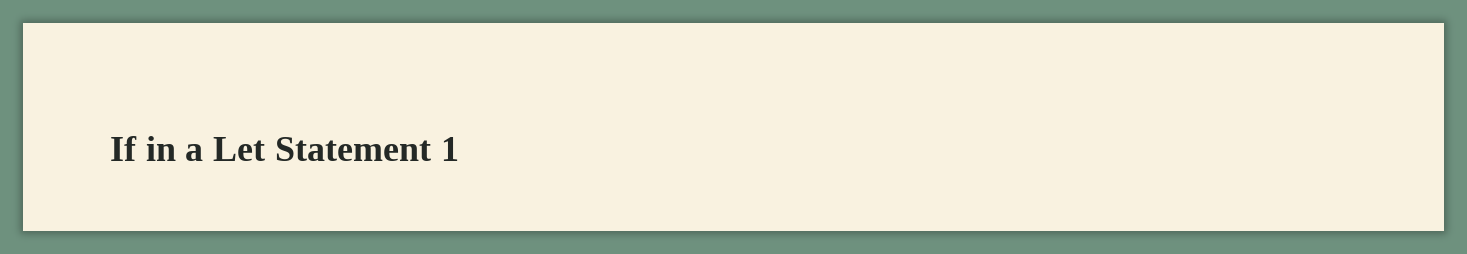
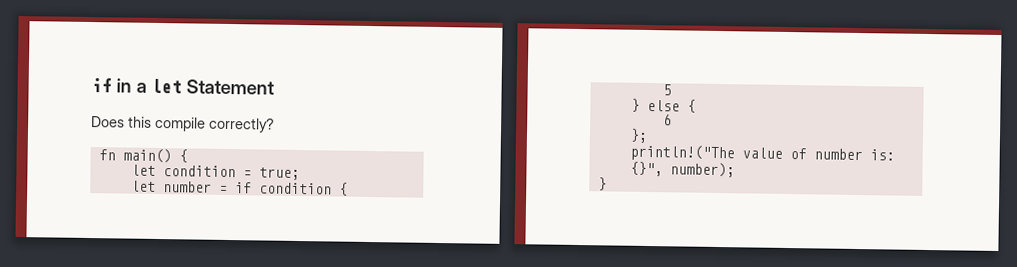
[110,136,137,161] If -> [91,78,112,93] if
[213,137,266,161] Let -> [150,78,182,94] let
[440,137,459,161] 1 -> [91,116,275,133] [98,148,188,164] [130,164,300,181] [130,180,348,196] [662,84,672,96] [630,98,696,113] [662,114,672,126] [629,128,648,143] [629,144,895,162] [629,161,735,178] [597,177,607,191] // Does this compile correctly? // fn main() { // let condition = true; // let number = if condition { // 5 // } else { // 6 // }; // println!("The value of number is: {}", number); // }

